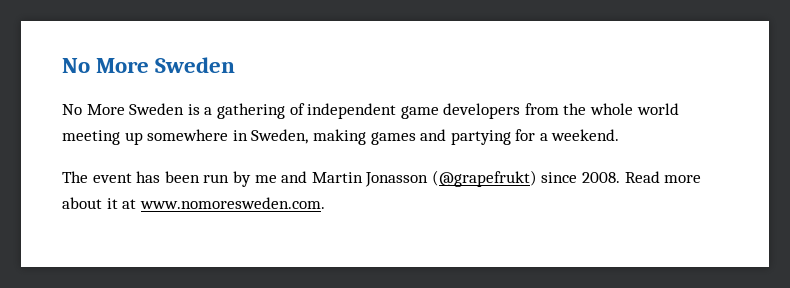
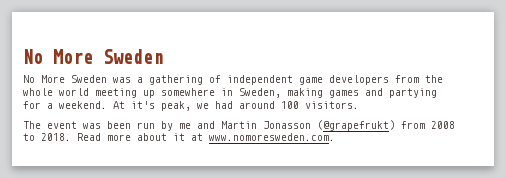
[187,104,200,115] is -> [113,77,131,83] was
(620, 135) none -> [113,101,359,111] At it's peak, we had around 100 visitors.
[136,171,161,183] has -> [83,123,101,129] was
[541,172,621,183] since 2008. -> [401,121,455,129] [23,133,71,141] from 2008 to 2018.

